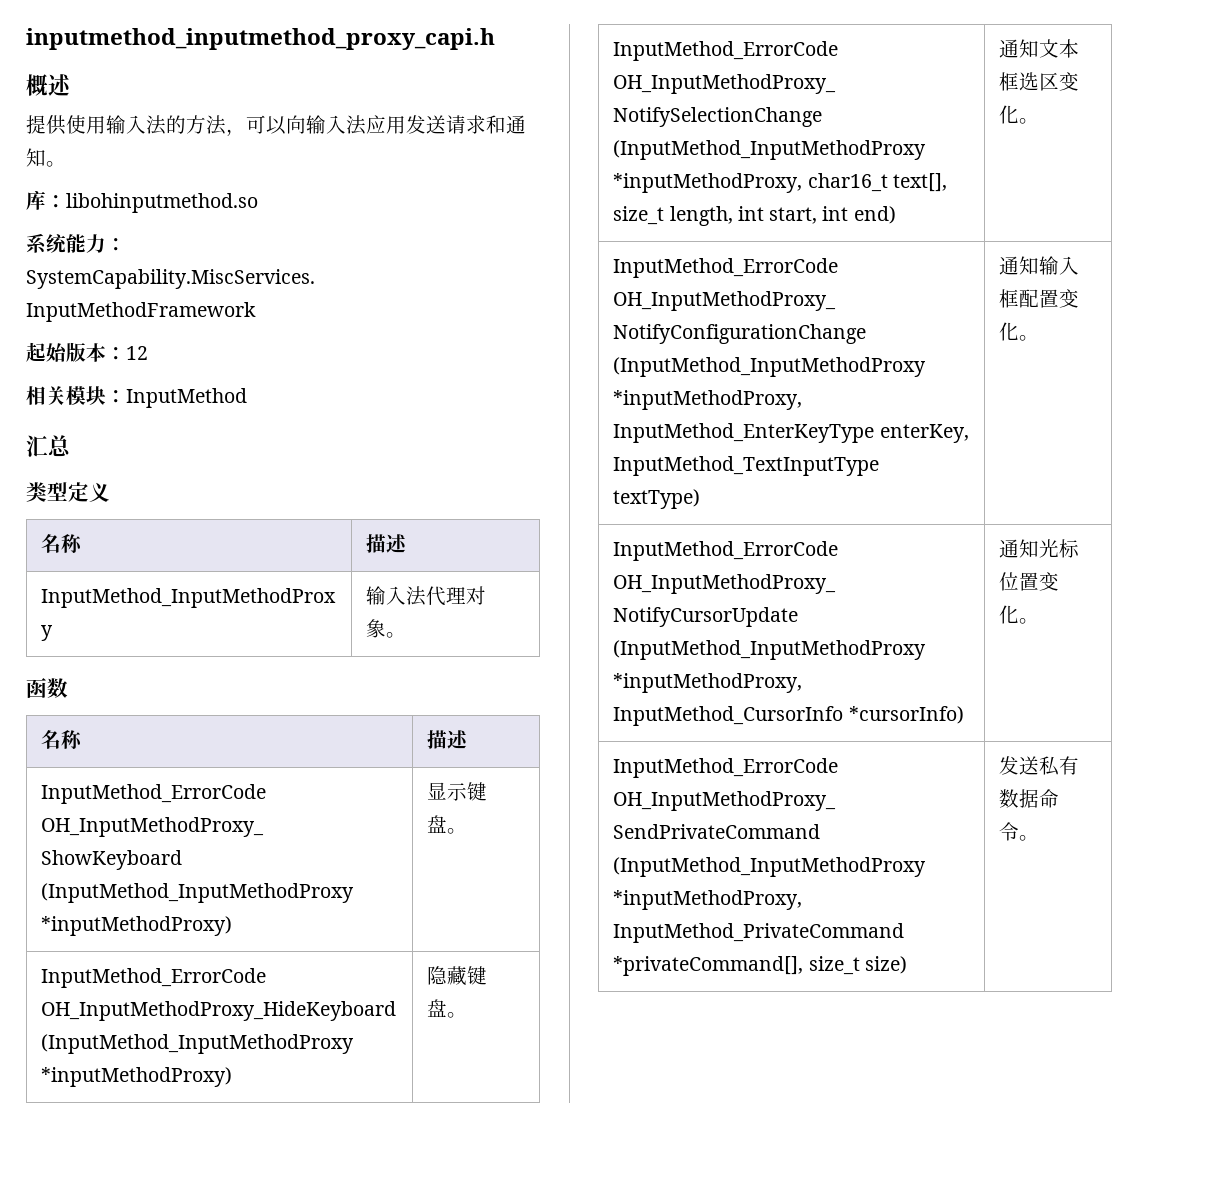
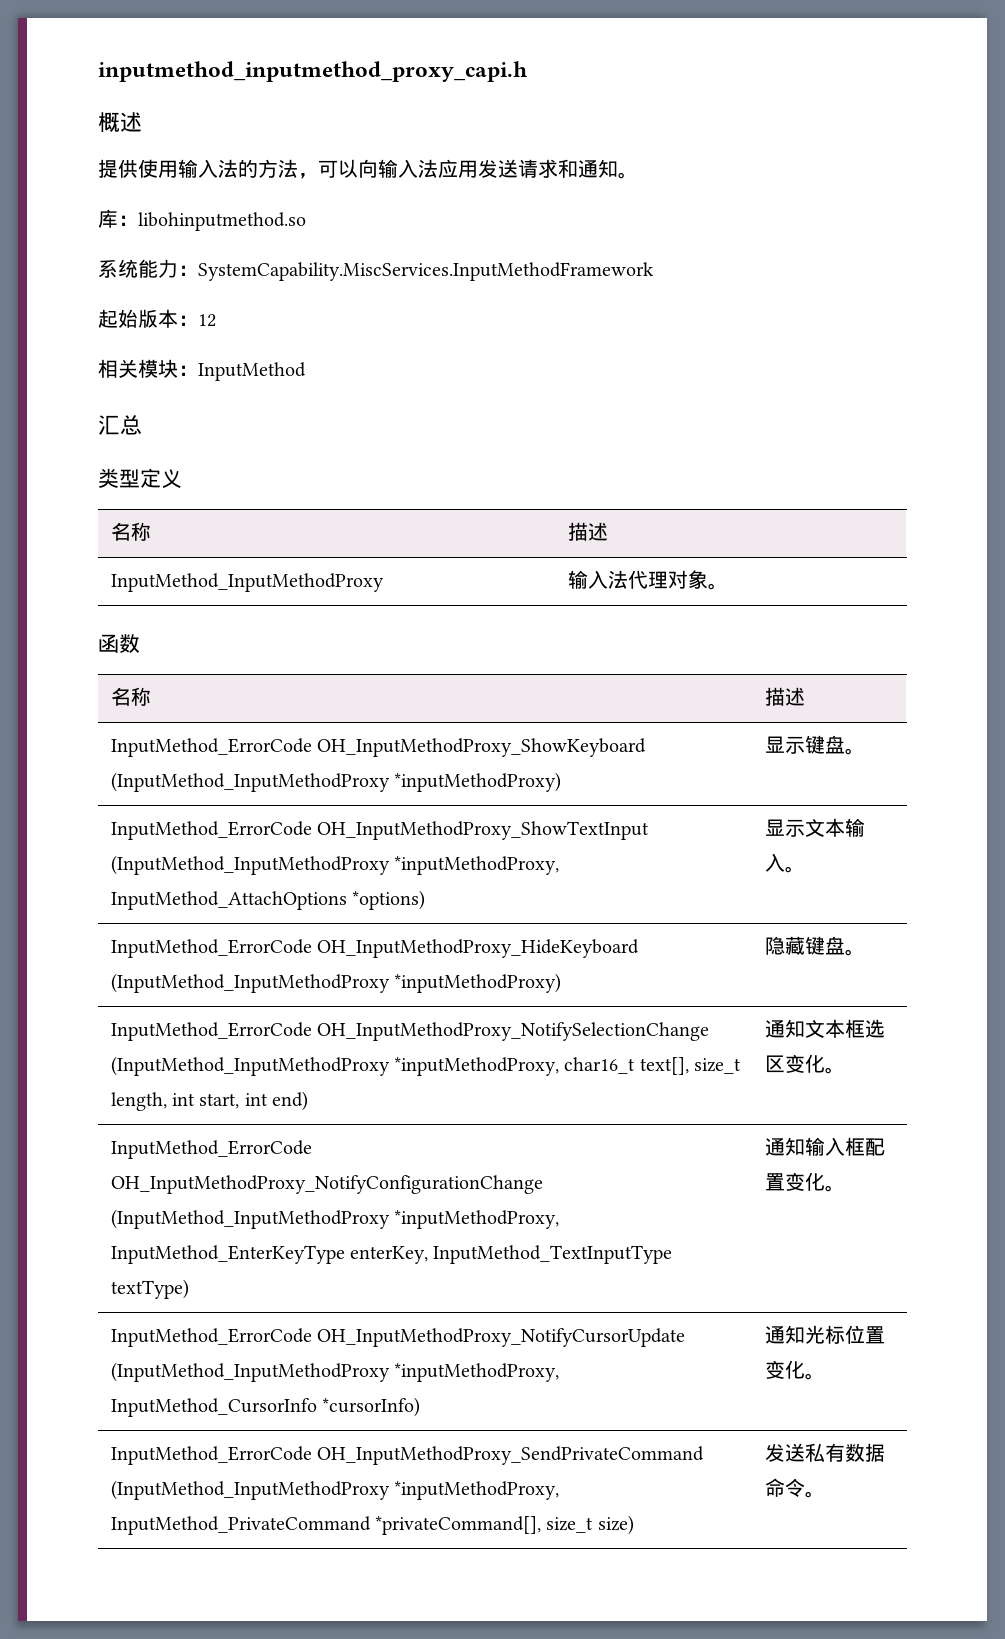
(468, 831) none -> [110,821,649,840] [110,855,559,875] [110,890,425,910] [764,818,865,837] [764,853,805,873] // InputMethod_ErrorCode OH_InputMethodProxy_ShowTextInput (InputMethod_InputMethodProxy *inputMethodProxy, InputMethod_AttachOptions *options) | 显示文本输入。

